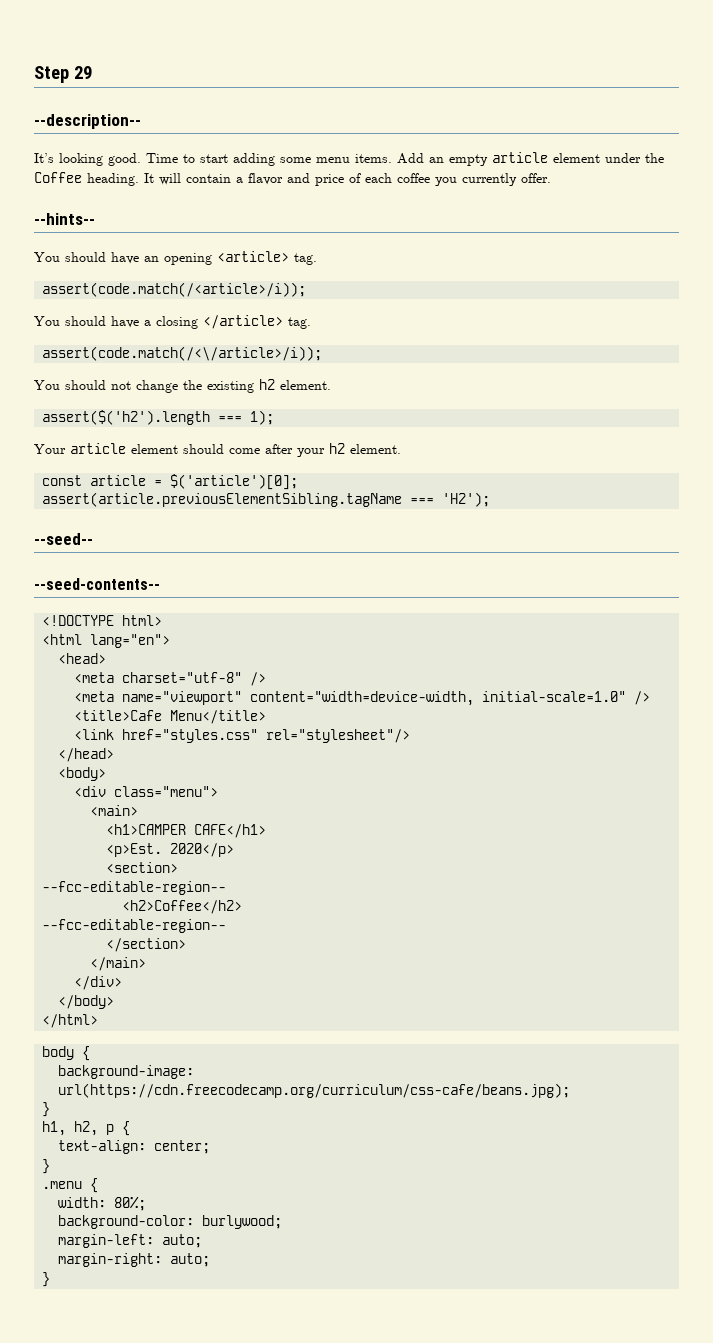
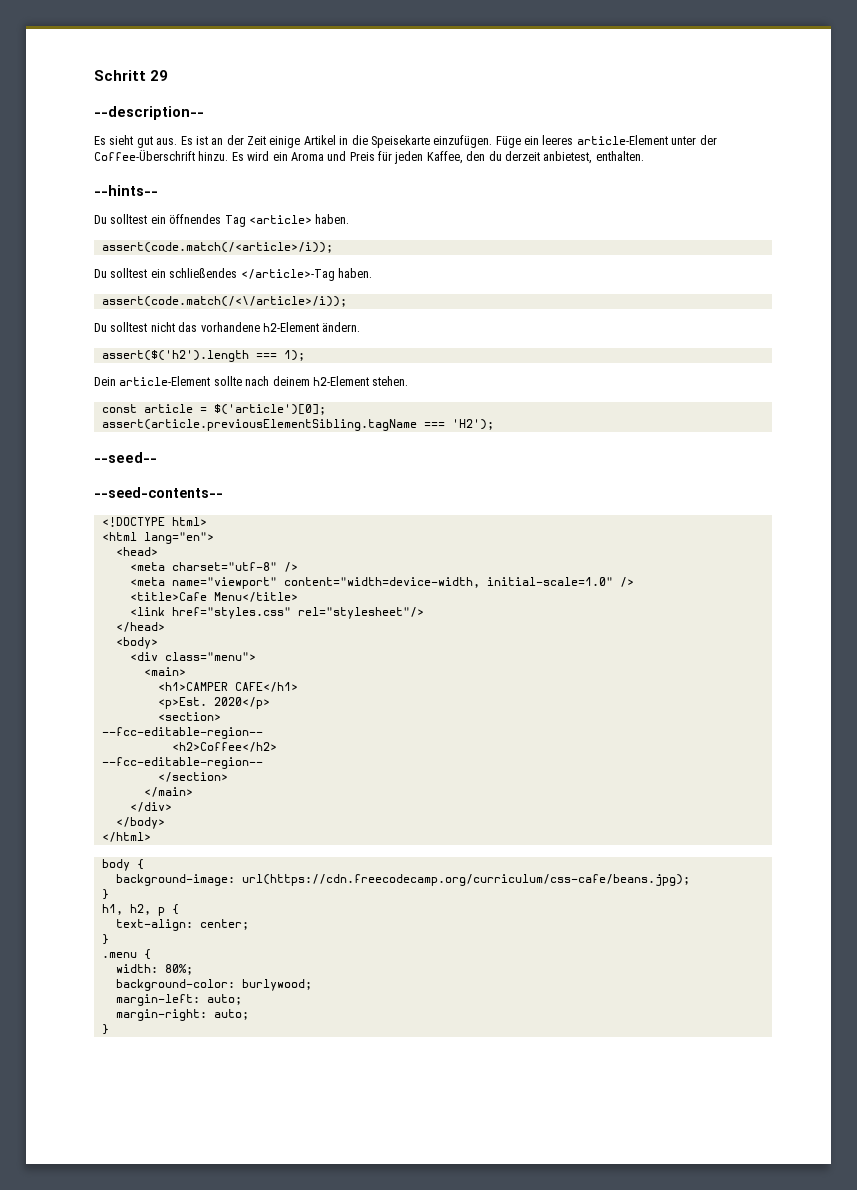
[34,66,69,83] Step -> [94,70,146,81] Schritt
[34,152,664,166] [34,172,551,186] [34,213,95,225] [34,251,317,265] [42,282,307,297] [34,315,311,329] [42,346,323,361] [34,379,331,393] [42,410,275,425] [34,443,401,457] It’s looking good. Time to start adding some menu items. Add an empty article element under the Coffee heading. It will contain a flavor and price of each coffee you currently offer. // --hints-- // You should have an opening <article> tag. // assert(code.match(/<article>/i)); // You should have a closing </article> tag. // assert(code.match(/<\/article>/i)); // You should not change the existing h2 element. // assert($('h2').length === 1); // Your article element should come after your h2 element. -> [94,135,717,148] [94,150,644,164] [94,185,158,196] [94,214,350,227] [101,242,333,253] [94,268,372,281] [101,296,347,307] [94,322,361,332] [101,350,305,362] [94,376,409,386] Es sieht gut aus. Es ist an der Zeit einige Artikel in die Speisekarte einzufügen. Füge ein leeres article-Element unter der Coffee-Überschrift hinzu. Es wird ein Aroma und Preis für jeden Kaffee, den du derzeit anbietest, enthalten. // --hints-- // Du solltest ein öffnendes Tag <article> haben. // assert(code.match(/<article>/i)); // Du solltest ein schließendes </article>-Tag haben. // assert(code.match(/<\/article>/i)); // Du solltest nicht das vorhandene h2-Element ändern. // assert($('h2').length === 1); // Dein article-Element sollte nach deinem h2-Element stehen.

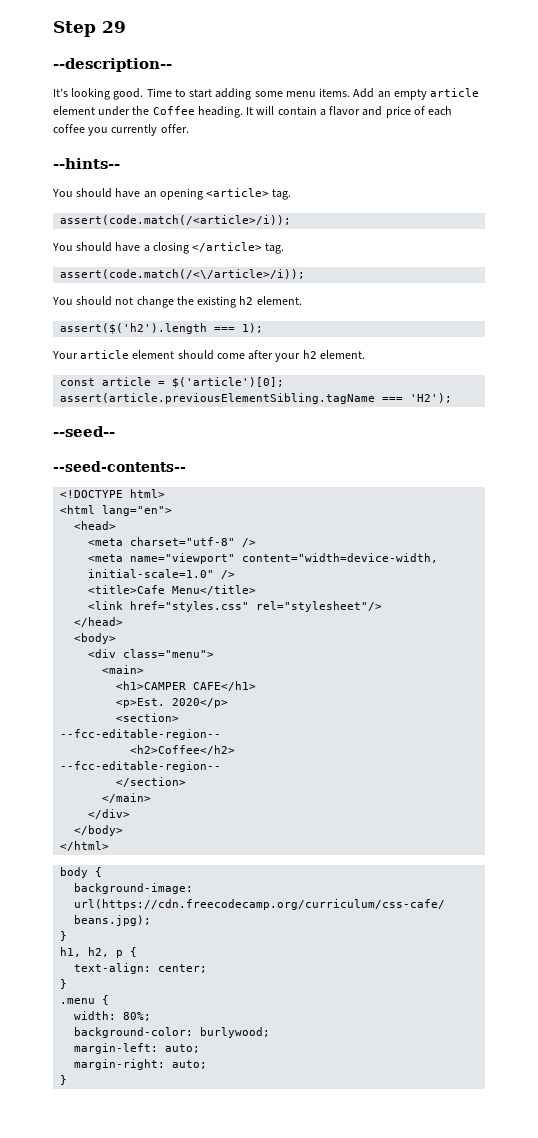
[94,70,146,81] Schritt -> [53,21,96,37] Step
[94,135,717,148] [94,150,644,164] [94,185,158,196] [94,214,350,227] [101,242,333,253] [94,268,372,281] [101,296,347,307] [94,322,361,332] [101,350,305,362] [94,376,409,386] Es sieht gut aus. Es ist an der Zeit einige Artikel in die Speisekarte einzufügen. Füge ein leeres article-Element unter der Coffee-Überschrift hinzu. Es wird ein Aroma und Preis für jeden Kaffee, den du derzeit anbietest, enthalten. // --hints-- // Du solltest ein öffnendes Tag <article> haben. // assert(code.match(/<article>/i)); // Du solltest ein schließendes </article>-Tag haben. // assert(code.match(/<\/article>/i)); // Du solltest nicht das vorhandene h2-Element ändern. // assert($('h2').length === 1); // Dein article-Element sollte nach deinem h2-Element stehen. -> [53,88,480,100] [53,106,453,118] [53,124,189,136] [53,158,120,169] [52,188,292,200] [60,215,292,225] [52,242,285,254] [60,269,306,279] [52,296,302,308] [60,323,264,334] [52,350,365,362] It’s looking good. Time to start adding some menu items. Add an empty article element under the Coffee heading. It will contain a flavor and price of each coffee you currently offer. // --hints-- // You should have an opening <article> tag. // assert(code.match(/<article>/i)); // You should have a closing </article> tag. // assert(code.match(/<\/article>/i)); // You should not change the existing h2 element. // assert($('h2').length === 1); // Your article element should come after your h2 element.

